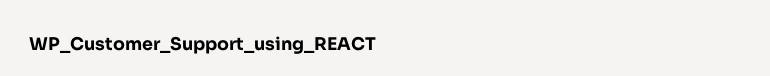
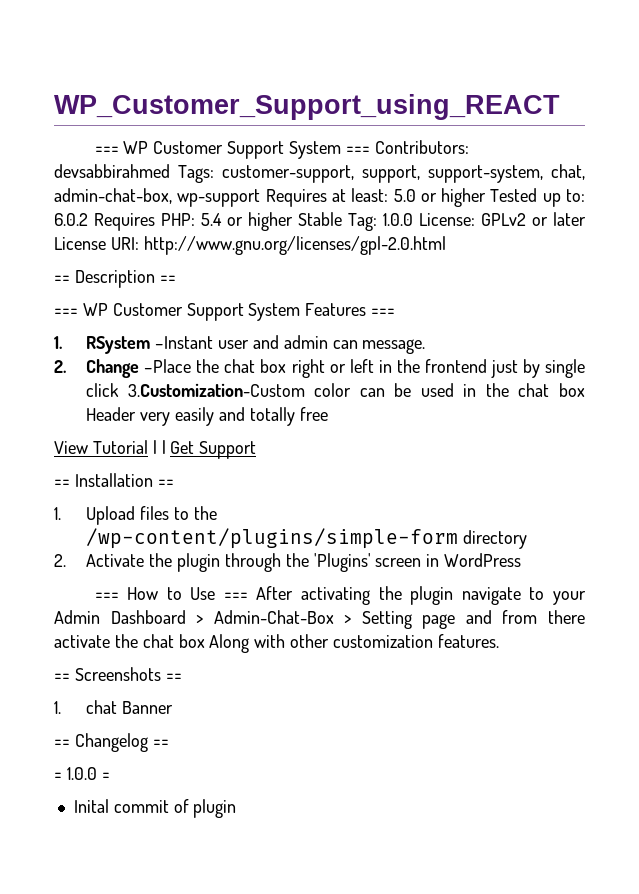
(376, 45) none -> [94,140,469,159] [54,164,586,183] [54,188,585,207] [54,212,587,231] [54,236,446,255] [54,270,176,288] [54,303,396,321] [54,335,426,354] [54,359,585,378] [86,383,585,397] [86,407,328,426] [54,440,257,459] [54,473,174,487] [54,506,217,525] [86,528,528,549] [54,553,522,572] [94,586,586,605] [54,610,586,629] [54,634,499,653] [54,667,182,681] [54,700,174,714] [54,733,169,752] [54,767,110,780] [73,799,237,818] // === WP Customer Support System === Contributors: devsabbirahmed Tags: customer-support, support, support-system, chat, admin-chat-box, wp-support Requires at least: 5.0 or higher Tested up to: 6.0.2 Requires PHP: 5.4 or higher Stable Tag: 1.0.0 License: GPLv2 or later License URI: http://www.gnu.org/licenses/gpl-2.0.html // == Description == // === WP Customer Support System Features === // 1. RSystem –Instant user and admin can message. // 2. Change –Place the chat box right or left in the frontend just by single click 3.Customization-Custom color can be used in the chat box Header very easily and totally free // View Tutorial | | Get Support // == Installation == // 1. Upload files to the /wp-content/plugins/simple-form directory // 2. Activate the plugin through the 'Plugins' screen in WordPress // === How to Use === After activating the plugin navigate to your Admin Dashboard > Admin-Chat-Box > Setting page and from there activate the chat box Along with other customization features. // == Screenshots == // 1. chat Banner // == Changelog == // = 1.0.0 = // Inital commit of plugin

